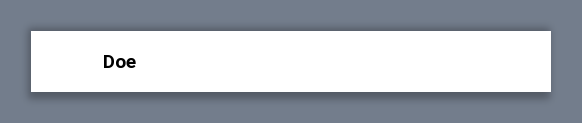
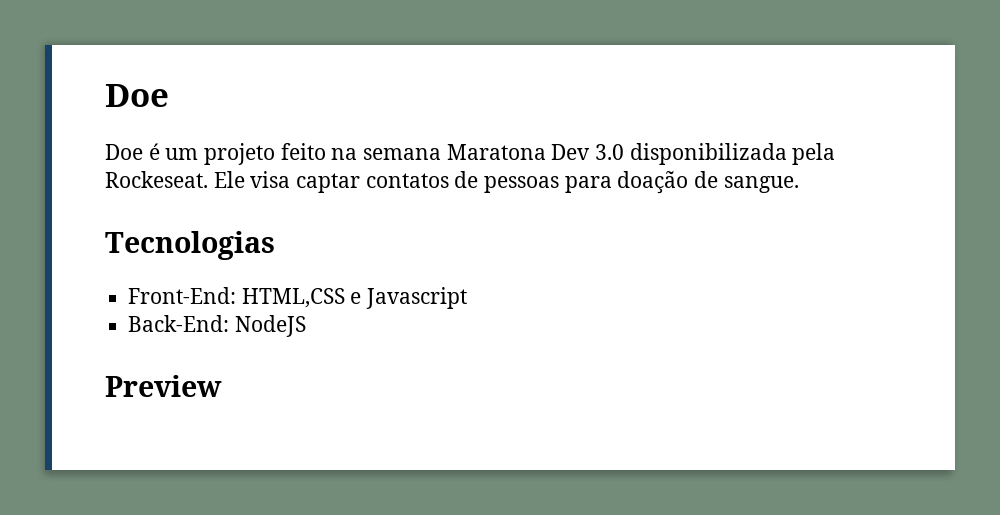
[103,55,136,68] Doe -> [105,84,169,107] [105,143,836,165] [105,171,799,194] [105,231,275,260] [128,287,468,309] [128,315,306,337] [105,375,222,397] Doe // Doe é um projeto feito na semana Maratona Dev 3.0 disponibilizada pela Rockeseat. Ele visa captar contatos de pessoas para doação de sangue. // Tecnologias // Front-End: HTML,CSS e Javascript // Back-End: NodeJS // Preview

